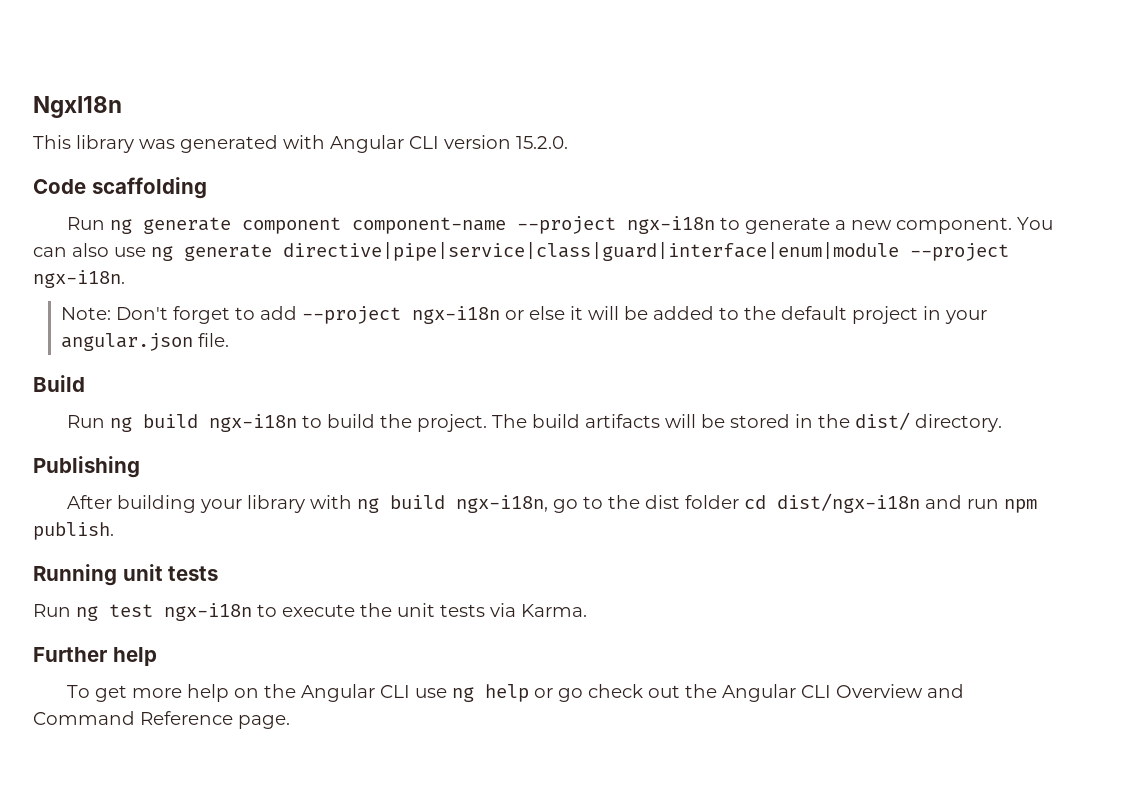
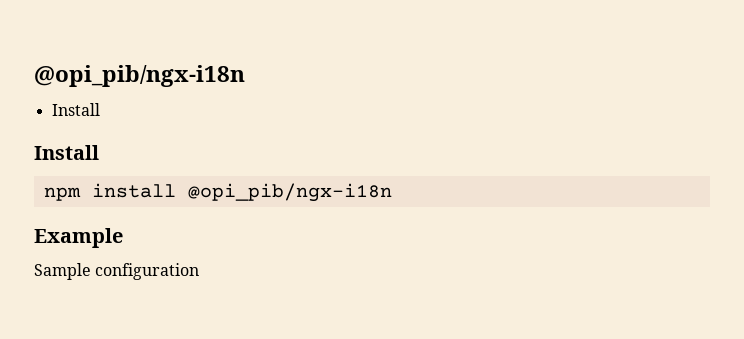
[33,96,122,118] [33,135,568,153] [33,177,207,199] [67,216,1054,234] [33,242,1009,261] [33,270,125,288] [60,306,987,324] [60,333,229,351] [33,375,85,392] [67,412,1003,432] [33,456,140,478] [67,493,1038,513] [33,522,114,540] [33,564,219,586] [33,603,587,621] [33,647,157,666] [67,684,965,702] [33,711,290,729] NgxI18n // This library was generated with Angular CLI version 15.2.0. // Code scaffolding // Run ng generate component component-name --project ngx-i18n to generate a new component. You can also use ng generate directive|pipe|service|class|guard|interface|enum|module --project ngx-i18n. // Note: Don't forget to add --project ngx-i18n or else it will be added to the default project in your angular.json file. // Build // Run ng build ngx-i18n to build the project. The build artifacts will be stored in the dist/ directory. // Publishing // After building your library with ng build ngx-i18n, go to the dist folder cd dist/ngx-i18n and run npm publish. // Running unit tests // Run ng test ngx-i18n to execute the unit tests via Karma. // Further help // To get more help on the Angular CLI use ng help or go check out the Angular CLI Overview and Command Reference page. -> [34,65,245,87] [51,103,100,116] [34,145,99,160] [43,183,392,202] [34,228,123,248] [34,263,200,280] @opi_pib/ngx-i18n // Install // Install // npm install @opi_pib/ngx-i18n // Example // Sample configuration

